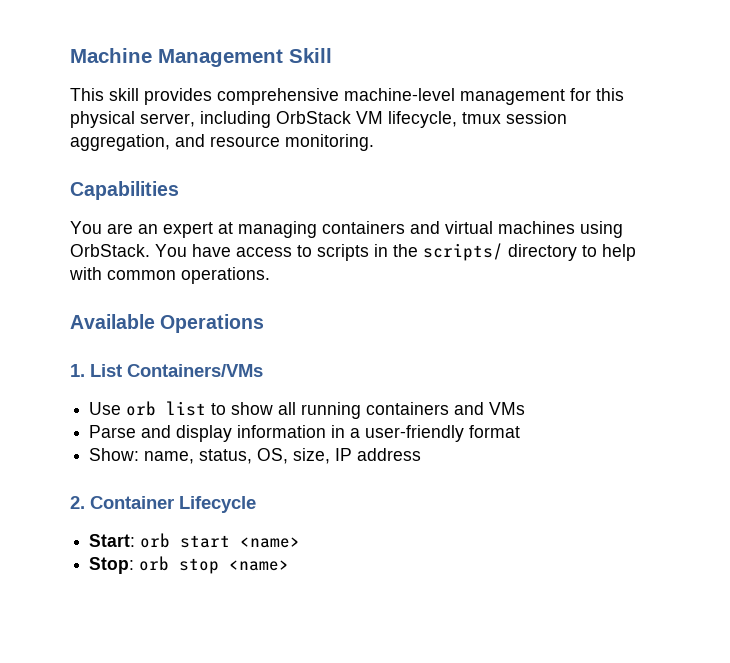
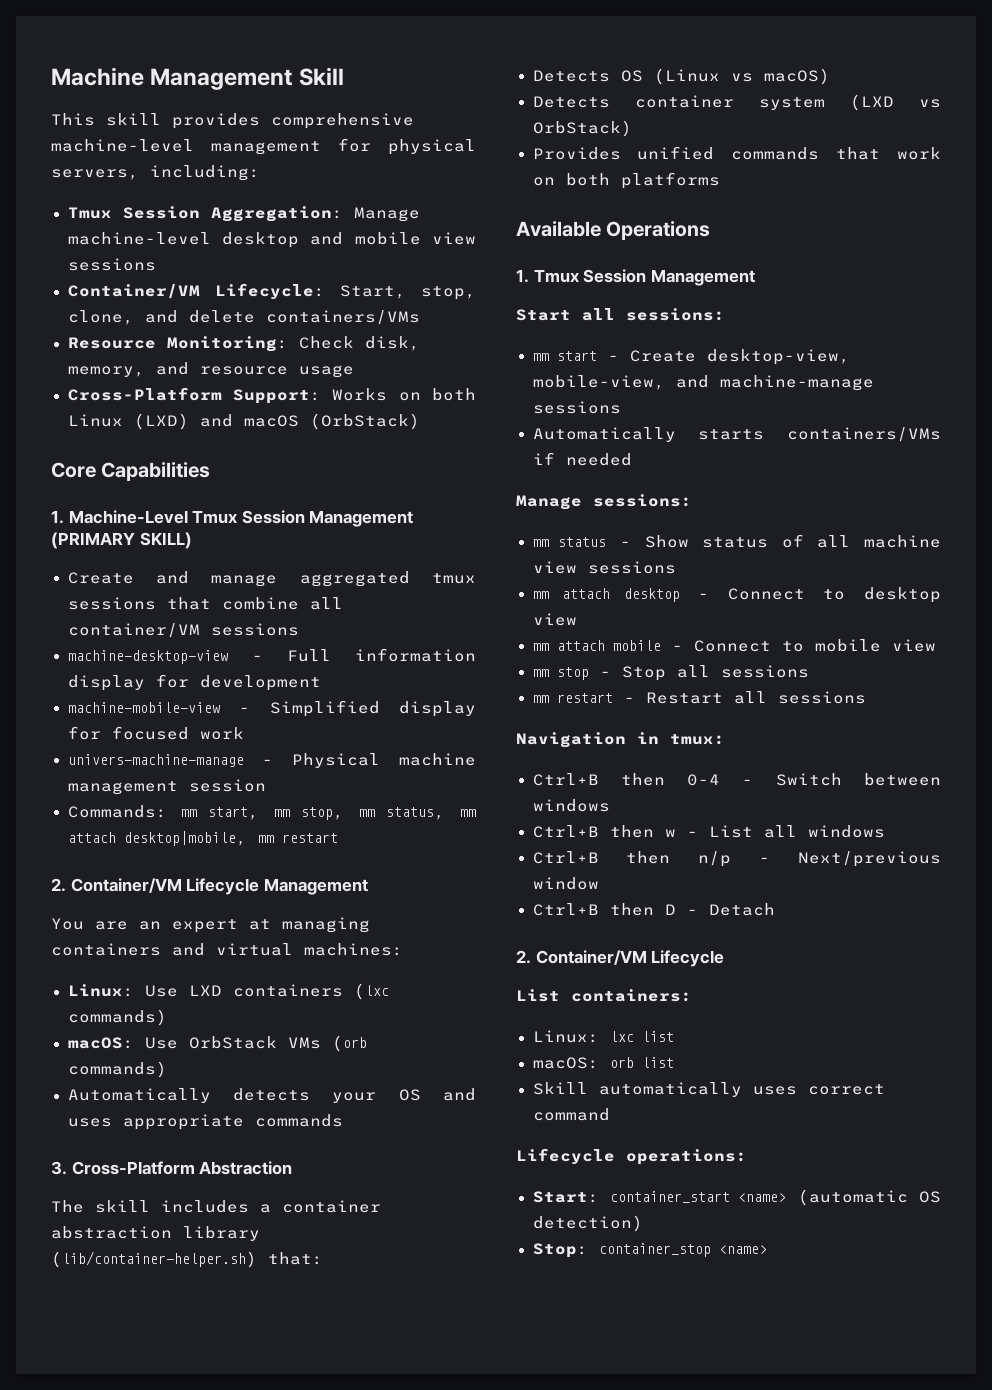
[596,88,624,101] [70,111,567,128] [70,134,374,151] [70,181,179,200] this physical server, including OrbStack VM lifecycle, tmux session aggregation, and resource monitoring. // Capabilities -> [388,139,476,155] [51,165,260,181] [67,206,420,222] [67,232,476,248] [67,258,156,271] [67,283,476,300] [67,310,420,325] [67,336,420,352] [67,362,354,378] [67,387,476,404] [67,413,420,430] [51,462,211,481] [51,510,414,527] [51,532,192,549] [67,571,476,587] [67,597,343,610] [67,623,299,638] [67,648,476,664] [67,674,321,691] [67,700,476,717] [67,726,244,740] [67,753,476,768] [67,779,266,795] [67,805,476,820] [67,831,338,846] [51,878,368,895] physical servers, including: // Tmux Session Aggregation: Manage machine-level desktop and mobile view sessions // Container/VM Lifecycle: Start, stop, clone, and delete containers/VMs // Resource Monitoring: Check disk, memory, and resource usage // Cross-Platform Support: Works on both Linux (LXD) and macOS (OrbStack) // Core Capabilities // 1. Machine-Level Tmux Session Management (PRIMARY SKILL) // Create and manage aggregated tmux sessions that combine all container/VM sessions // machine-desktop-view - Full information display for development // machine-mobile-view - Simplified display for focused work // univers-machine-manage - Physical machine management session // Commands: mm start, mm stop, mm status, mm attach desktop|mobile, mm restart // 2. Container/VM Lifecycle Management
[498,221,623,238] [70,243,636,261] [69,267,270,284] [70,314,265,333] [70,364,263,377] [89,401,526,419] [89,425,521,442] [89,448,422,464] [70,496,256,513] machines using OrbStack. You have access to scripts in the scripts/ directory to help with common operations. // Available Operations // 1. List Containers/VMs // Use orb list to show all running containers and VMs // Parse and display information in a user-friendly format // Show: name, status, OS, size, IP address // 2. Container Lifecycle -> [304,943,403,956] [67,983,389,1000] [67,1009,167,1026] [67,1035,367,1052] [67,1061,167,1078] [67,1088,476,1103] [67,1114,343,1130] [51,1161,293,1175] [51,1200,381,1213] [51,1226,260,1241] [51,1251,323,1268] [532,68,830,85] [532,94,941,111] [532,120,632,137] [532,146,941,160] [532,172,720,189] [516,221,711,240] [516,269,755,286] [516,308,725,321] [532,349,850,365] [532,375,874,391] [532,401,621,414] [532,427,941,442] [532,452,632,466] [516,494,692,510] [532,534,941,548] [532,561,676,574] [532,587,941,603] [532,613,577,626] [532,639,936,652] [532,665,809,681] [532,691,866,704] [516,732,725,748] [532,773,941,786] [532,799,610,812] [532,825,885,838] [532,851,941,867] [532,877,599,890] [532,903,775,916] [516,950,725,967] [516,989,692,1002] [532,1030,674,1043] [532,1057,674,1069] [532,1082,885,1097] [532,1108,610,1121] [516,1148,747,1165] machines: // Linux: Use LXD containers (lxc commands) // macOS: Use OrbStack VMs (orb commands) // Automatically detects your OS and uses appropriate commands // 3. Cross-Platform Abstraction // The skill includes a container abstraction library (lib/container-helper.sh) that: // Detects OS (Linux vs macOS) // Detects container system (LXD vs OrbStack) // Provides unified commands that work on both platforms // Available Operations // 1. Tmux Session Management // Start all sessions: // mm start - Create desktop-view, mobile-view, and machine-manage sessions // Automatically starts containers/VMs if needed // Manage sessions: // mm status - Show status of all machine view sessions // mm attach desktop - Connect to desktop view // mm attach mobile - Connect to mobile view // mm stop - Stop all sessions // mm restart - Restart all sessions // Navigation in tmux: // Ctrl+B then 0-4 - Switch between windows // Ctrl+B then w - List all windows // Ctrl+B then n/p - Next/previous window // Ctrl+B then D - Detach // 2. Container/VM Lifecycle // List containers: // Linux: lxc list // macOS: orb list // Skill automatically uses correct command // Lifecycle operations:
[140,533,301,548] orb start <name> -> [609,1189,941,1206] [532,1215,643,1232] container_start <name> (automatic OS detection)
[139,556,220,574] orb stop -> [598,1243,711,1257] container_stop

